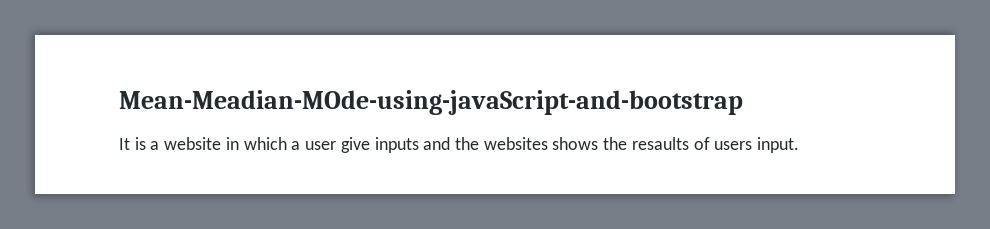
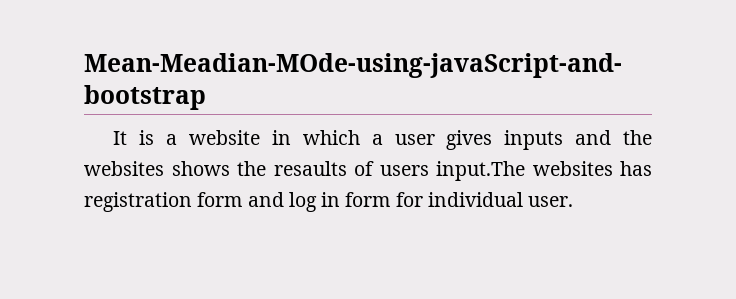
[340,137,370,153] give -> [446,130,493,150] gives
[757,137,800,153] input. -> [436,161,652,181] [84,192,574,212] input.The websites has registration form and log in form for individual user.

